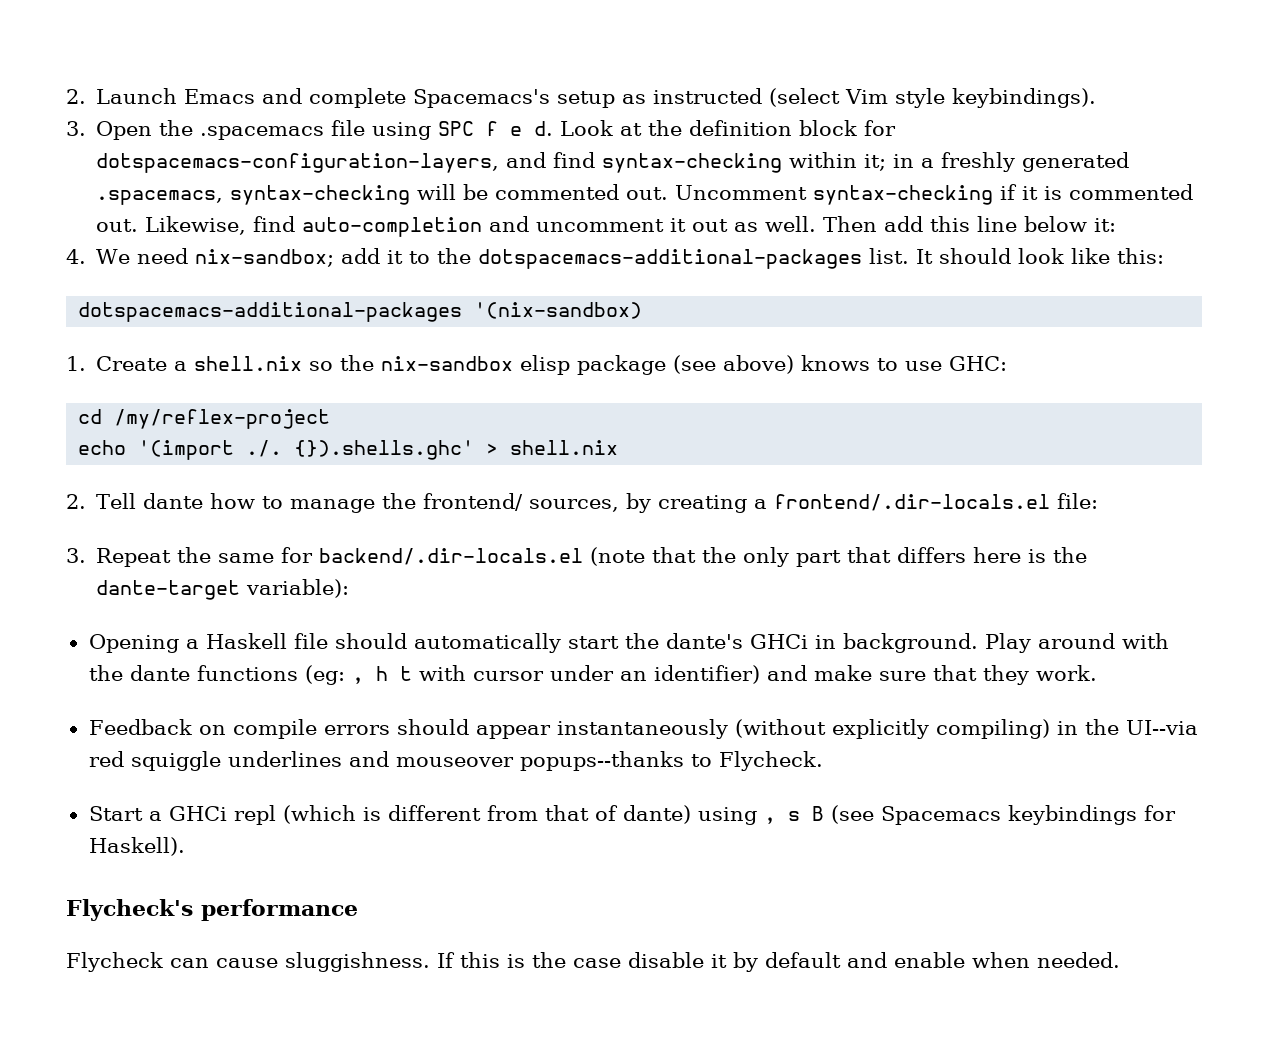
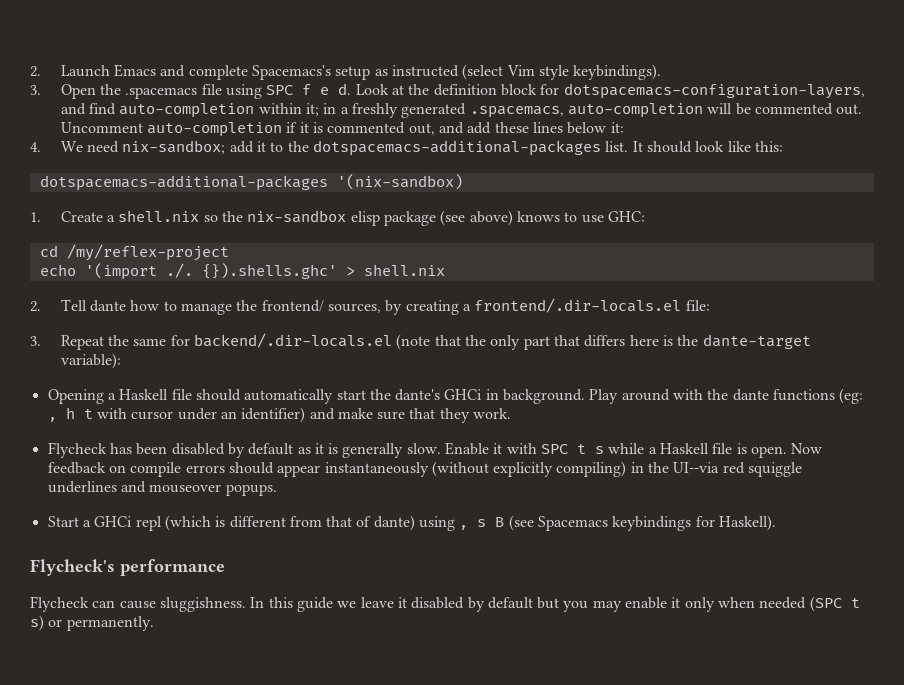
[602,153,783,173] syntax-checking -> [119,103,255,118] auto-completion
[230,185,411,205] syntax-checking -> [567,103,703,118] auto-completion
[813,185,994,205] syntax-checking -> [147,122,283,137] auto-completion
[96,216,1018,237] out. Likewise, find auto-completion and uncomment it out as well. Then add this line -> [408,122,563,135] out, and add these lines
[88,719,192,735] Feedback -> [47,442,823,458] [47,462,106,474] Flycheck has been disabled by default as it is generally slow. Enable it with SPC t s while a Haskell file is open. Now feedback
[519,751,823,771] popups--thanks to Flycheck. -> [225,484,277,496] popups.
[437,952,1120,972] If this is the case disable it by default and enable when needed. -> [250,596,860,612] [30,615,154,631] In this guide we leave it disabled by default but you may enable it only when needed (SPC t s) or permanently.

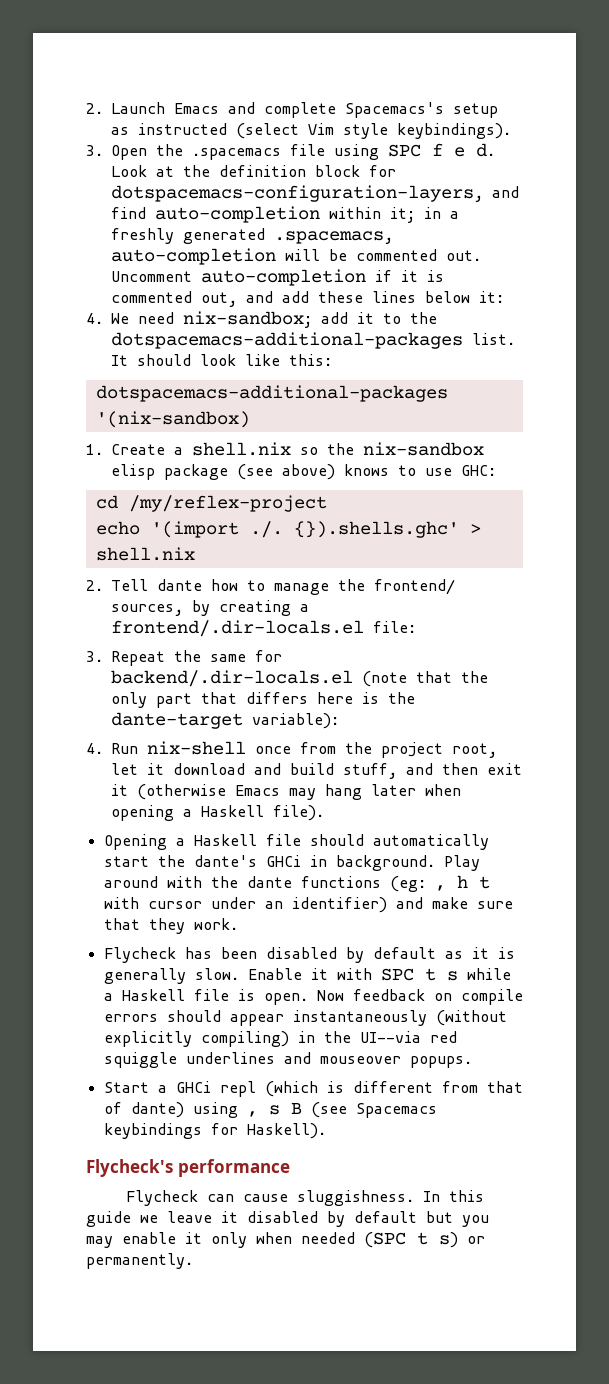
(121, 361) none -> [86,741,497,758] [111,763,522,779] [111,784,461,800] [111,805,324,821] // 4. Run nix-shell once from the project root, let it download and build stuff, and then exit it (otherwise Emacs may hang later when opening a Haskell file).

